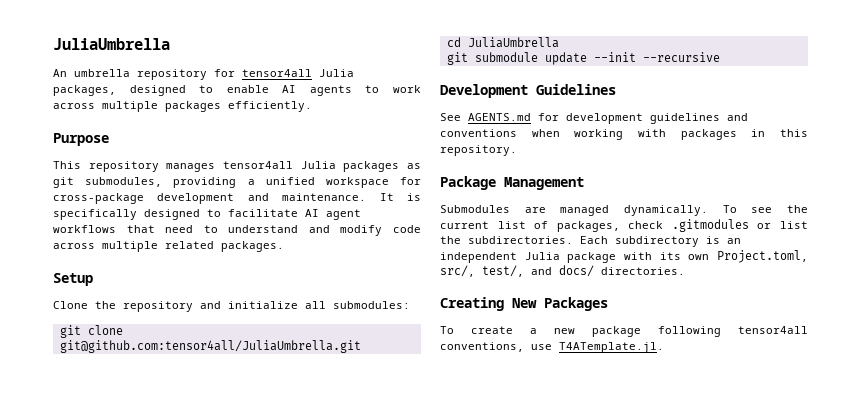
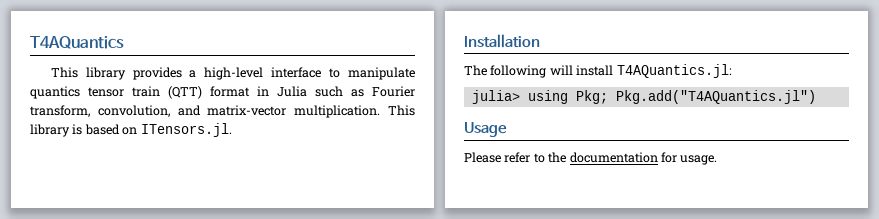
[53,38,170,50] [53,69,354,80] [53,85,421,96] [53,101,312,112] [53,133,109,146] [53,161,421,172] [53,177,421,188] [53,193,421,204] [53,209,361,220] [53,225,421,236] [53,241,284,252] [53,273,93,286] [53,301,410,312] [59,325,123,338] [59,340,361,353] [446,37,559,48] [446,52,720,65] [440,84,616,98] [440,113,748,124] [440,129,808,140] [440,145,517,156] [440,176,584,190] [440,205,808,216] [440,219,808,232] [440,236,741,247] [440,250,808,263] [440,265,685,277] [440,297,608,311] [440,326,808,337] [440,342,664,353] JuliaUmbrella // An umbrella repository for tensor4all Julia packages, designed to enable AI agents to work across multiple packages efficiently. // Purpose // This repository manages tensor4all Julia packages as git submodules, providing a unified workspace for cross-package development and maintenance. It is specifically designed to facilitate AI agent workflows that need to understand and modify code across multiple related packages. // Setup // Clone the repository and initialize all submodules: // git clone git@github.com:tensor4all/JuliaUmbrella.git // cd JuliaUmbrella // git submodule update --init --recursive // Development Guidelines // See AGENTS.md for development guidelines and conventions when working with packages in this repository. // Package Management // Submodules are managed dynamically. To see the current list of packages, check .gitmodules or list the subdirectories. Each subdirectory is an independent Julia package with its own Project.toml, src/, test/, and docs/ directories. // Creating New Packages // To create a new package following tensor4all conventions, use T4ATemplate.jl. -> [30,36,124,49] [50,67,415,80] [30,86,415,99] [30,105,416,118] [30,123,232,137] [464,34,540,48] [464,64,732,78] [471,90,816,104] [464,122,507,137] [464,152,718,165] T4AQuantics // This library provides a high-level interface to manipulate quantics tensor train (QTT) format in Julia such as Fourier transform, convolution, and matrix-vector multiplication. This library is based on ITensors.jl. // Installation // The following will install T4AQuantics.jl: // julia> using Pkg; Pkg.add("T4AQuantics.jl") // Usage // Please refer to the documentation for usage.

